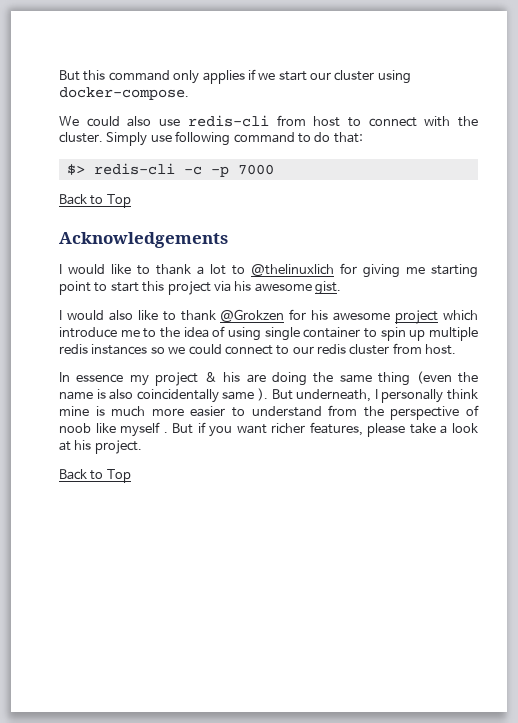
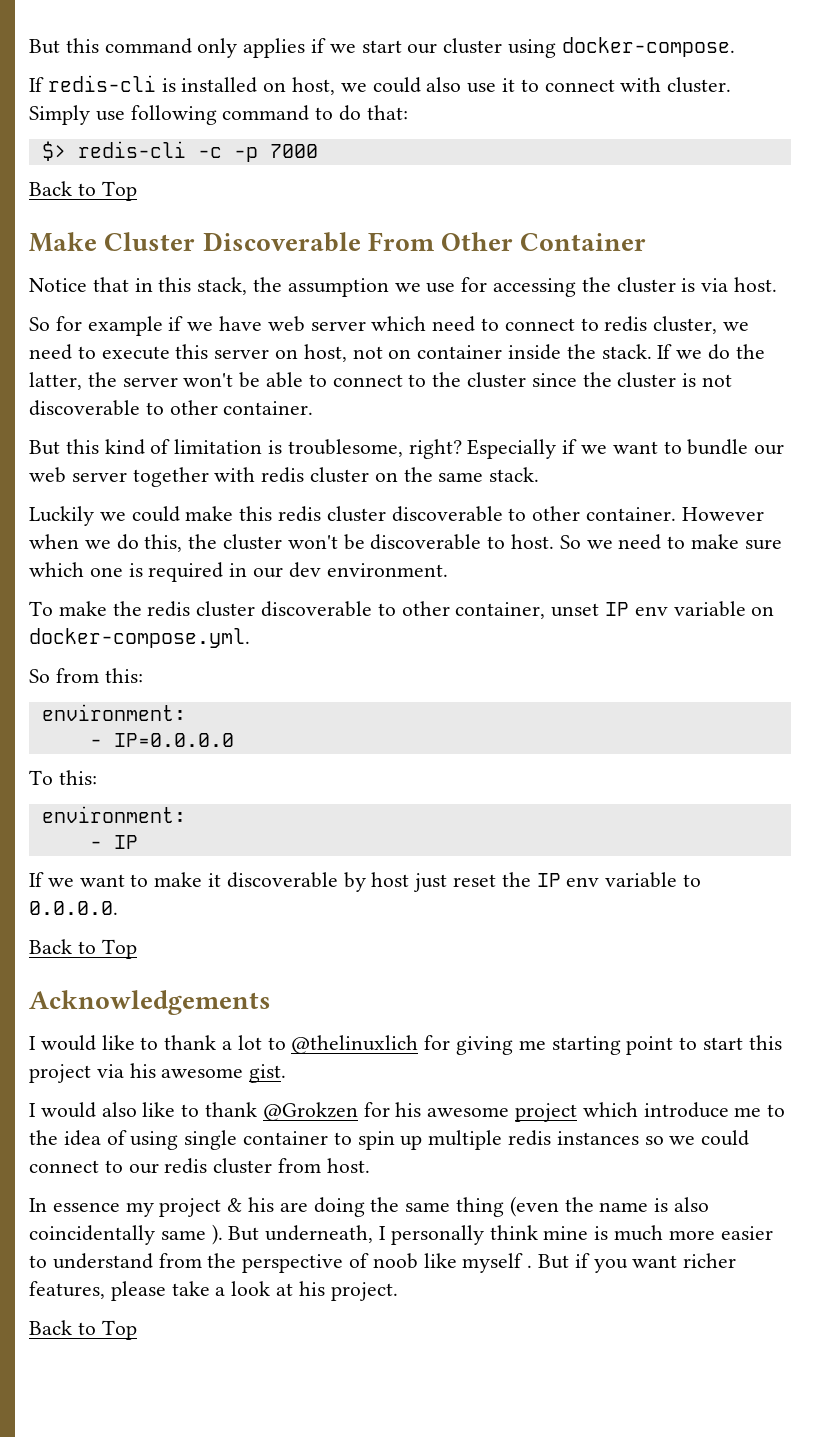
[59,115,341,127] We could also use redis-cli from host -> [29,75,516,95] If redis-cli is installed on host, we could also use it
[457,116,478,127] the -> (662, 84) none
(131, 201) none -> [29,232,647,252] [29,277,778,297] [29,316,750,336] [29,344,765,362] [29,372,733,390] [29,400,314,416] [29,439,785,459] [29,467,540,487] [29,506,764,526] [29,534,782,552] [29,562,448,582] [29,601,775,619] [29,628,250,648] [29,668,143,683] [41,704,186,721] [89,733,234,747] [29,770,97,785] [41,806,186,823] [89,835,138,849] [29,872,702,892] [29,901,118,915] [29,939,137,959] // Make Cluster Discoverable From Other Container // Notice that in this stack, the assumption we use for accessing the cluster is via host. // So for example if we have web server which need to connect to redis cluster, we need to execute this server on host, not on container inside the stack. If we do the latter, the server won't be able to connect to the cluster since the cluster is not discoverable to other container. // But this kind of limitation is troublesome, right? Especially if we want to bundle our web server together with redis cluster on the same stack. // Luckily we could make this redis cluster discoverable to other container. However when we do this, the cluster won't be discoverable to host. So we need to make sure which one is required in our dev environment. // To make the redis cluster discoverable to other container, unset IP env variable on docker-compose.yml. // So from this: // environment: // - IP=0.0.0.0 // To this: // environment: // - IP // If we want to make it discoverable by host just reset the IP env variable to 0.0.0.0. // Back to Top

